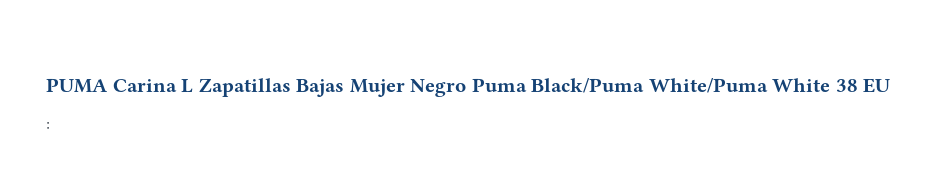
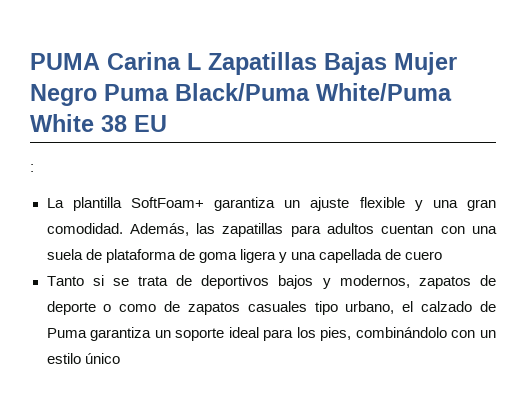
(50, 125) none -> [46,197,497,211] [46,223,497,237] [46,249,443,263] [46,275,496,289] [46,301,497,315] [46,327,497,341] [46,353,120,364] // La plantilla SoftFoam+ garantiza un ajuste flexible y una gran comodidad. Además, las zapatillas para adultos cuentan con una suela de plataforma de goma ligera y una capellada de cuero // Tanto si se trata de deportivos bajos y modernos, zapatos de deporte o como de zapatos casuales tipo urbano, el calzado de Puma garantiza un soporte ideal para los pies, combinándolo con un estilo único

